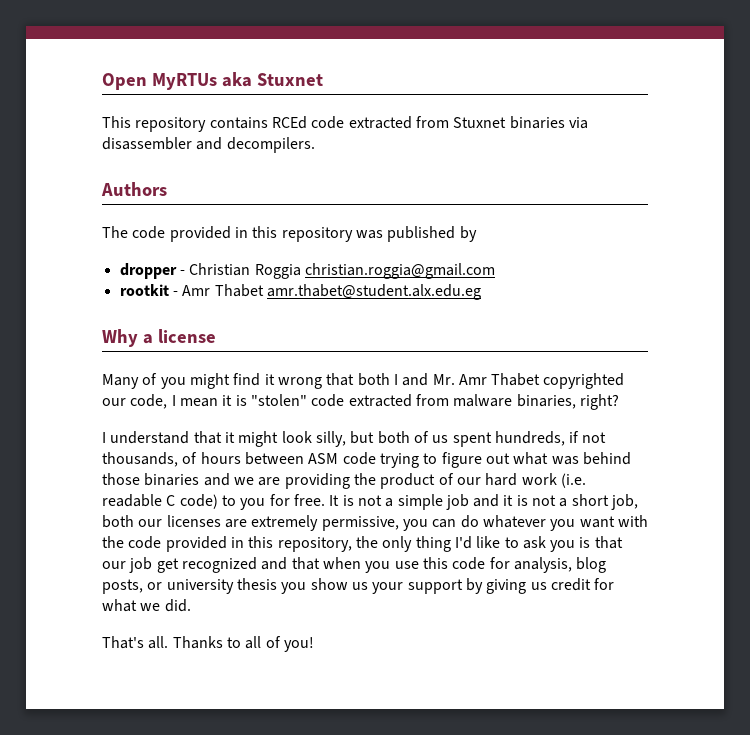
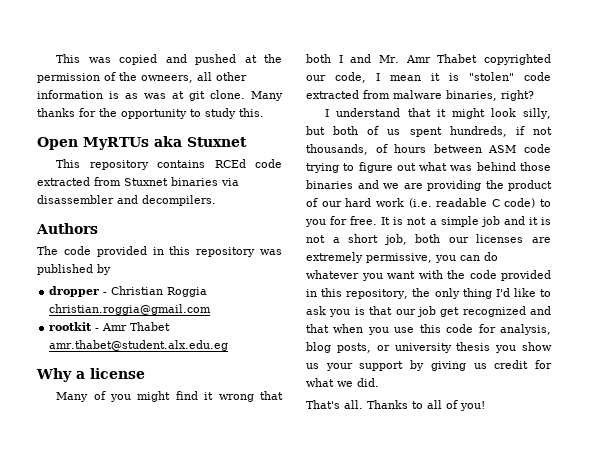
(102, 81) none -> [56,54,282,65] [37,72,247,83] [37,90,283,101] [37,108,264,119] This was copied and pushed at the permission of the owneers, all other information is as was at git clone. Many thanks for the opportunity to study this. //

